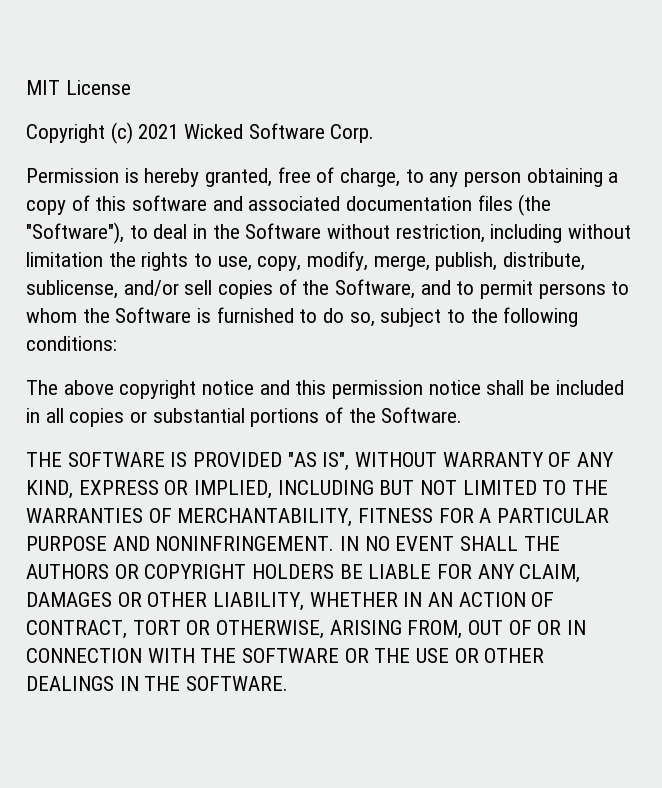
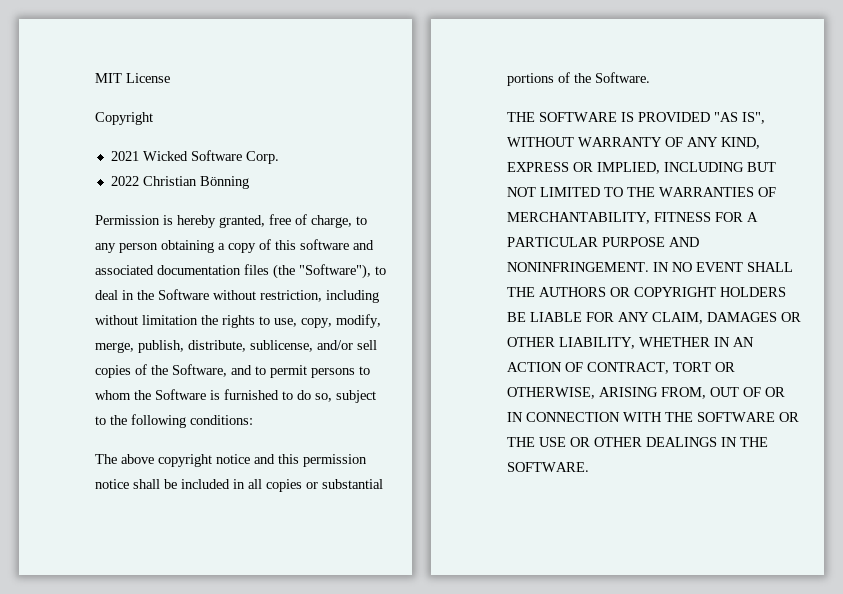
[110,122,133,144] (c) -> (153, 118) //
(375, 133) none -> [110,176,249,189] // 2022 Christian Bönning

